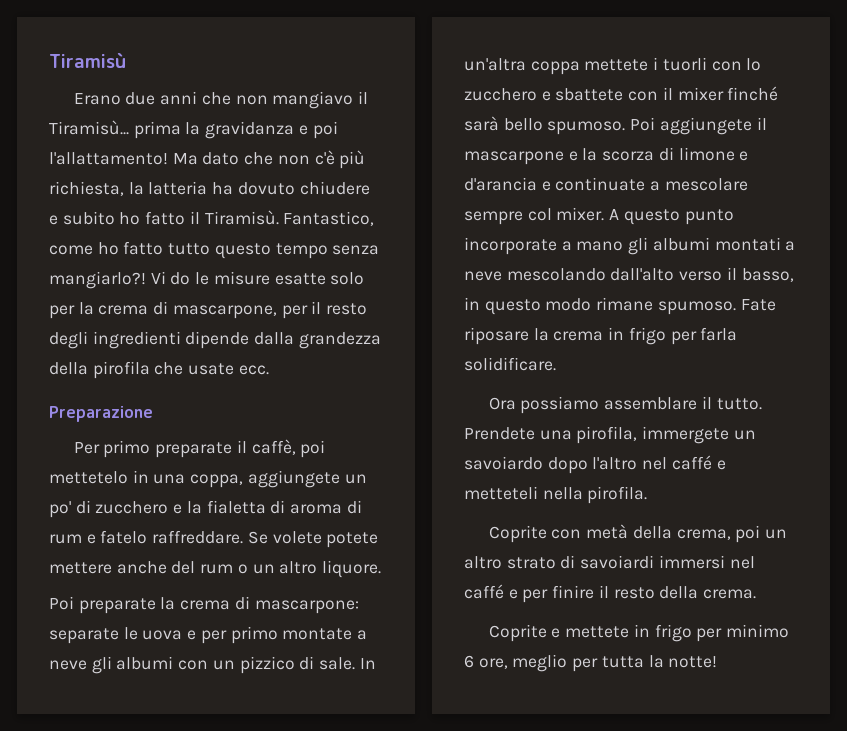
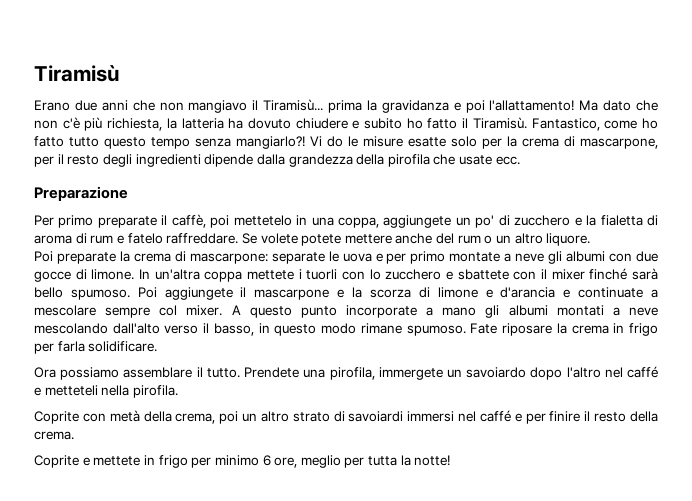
[212,656,356,674] un pizzico di sale. -> [636,251,659,262] [34,269,135,282] due gocce di limone.

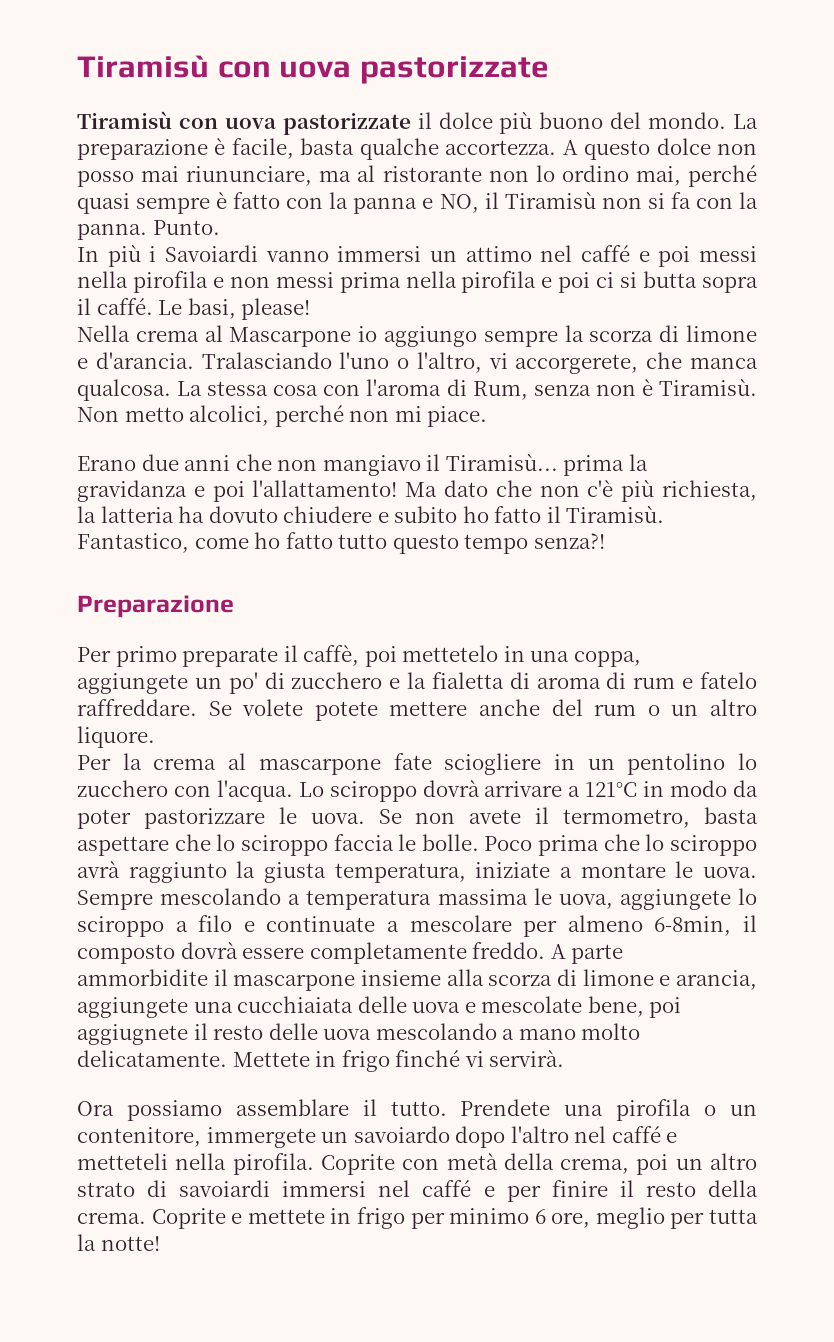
[34,65,120,82] Tiramisù -> [77,55,549,84] [77,111,758,135] [77,138,758,160] [77,165,758,187] [77,191,759,214] [77,220,220,240] [77,244,757,267] [77,271,758,293] [77,298,311,320] [77,325,757,347] [77,352,759,374] [77,378,757,401] [77,405,488,427] Tiramisù con uova pastorizzate // Tiramisù con uova pastorizzate il dolce più buono del mondo. La preparazione è facile, basta qualche accortezza. A questo dolce non posso mai riununciare, ma al ristorante non lo ordino mai, perché quasi sempre è fatto con la panna e NO, il Tiramisù non si fa con la panna. Punto. // In più i Savoiardi vanno immersi un attimo nel caffé e poi messi nella pirofila e non messi prima nella pirofila e poi ci si butta sopra il caffé. Le basi, please! // Nella crema al Mascarpone io aggiungo sempre la scorza di limone e d'arancia. Tralasciando l'uno o l'altro, vi accorgerete, che manca qualcosa. La stessa cosa con l'aroma di Rum, senza non è Tiramisù. Non metto alcolici, perché non mi piace.
[195,136,658,149] [34,154,520,167] senza mangiarlo?! Vi do le misure esatte solo per la crema di mascarpone, per il resto degli ingredienti dipende dalla grandezza della pirofila che usate ecc. -> [533,533,605,549] senza?!
[34,251,659,264] [34,268,659,282] [34,287,659,300] [34,305,658,318] [34,323,659,336] [34,341,158,354] Poi preparate la crema di mascarpone: separate le uova e per primo montate a neve gli albumi con due gocce di limone. In un'altra coppa mettete i tuorli con lo zucchero e sbattete con il mixer finché sarà bello spumoso. Poi aggiungete il mascarpone e la scorza di limone e d'arancia e continuate a mescolare sempre col mixer. A questo punto incorporate a mano gli albumi montati a neve mescolando dall'alto verso il basso, in questo modo rimane spumoso. Fate riposare la crema in frigo per farla solidificare. -> [77,753,757,775] [77,780,758,802] [77,807,759,829] [77,834,757,856] [77,861,757,883] [77,888,757,910] [77,915,758,937] [77,942,624,964] [77,969,757,991] [77,996,682,1018] [77,1023,641,1045] [77,1050,565,1072] Per la crema al mascarpone fate sciogliere in un pentolino lo zucchero con l'acqua. Lo sciroppo dovrà arrivare a 121°C in modo da poter pastorizzare le uova. Se non avete il termometro, basta aspettare che lo sciroppo faccia le bolle. Poco prima che lo sciroppo avrà raggiunto la giusta temperatura, iniziate a montare le uova. Sempre mescolando a temperatura massima le uova, aggiungete lo sciroppo a filo e continuate a mescolare per almeno 6-8min, il composto dovrà essere completamente freddo. A parte ammorbidite il mascarpone insieme alla scorza di limone e arancia, aggiungete una cucchiaiata delle uova e mescolate bene, poi aggiugnete il resto delle uova mescolando a mano molto delicatamente. Mettete in frigo finché vi servirà.
[329,367,375,380] pirofila, -> [616,1099,758,1121] [77,1127,201,1147] pirofila o un contenitore,
(178, 391) // -> (314, 1164) none
(74, 435) // -> (146, 1218) none

